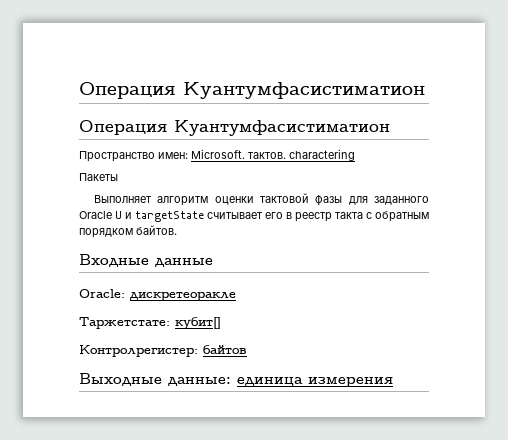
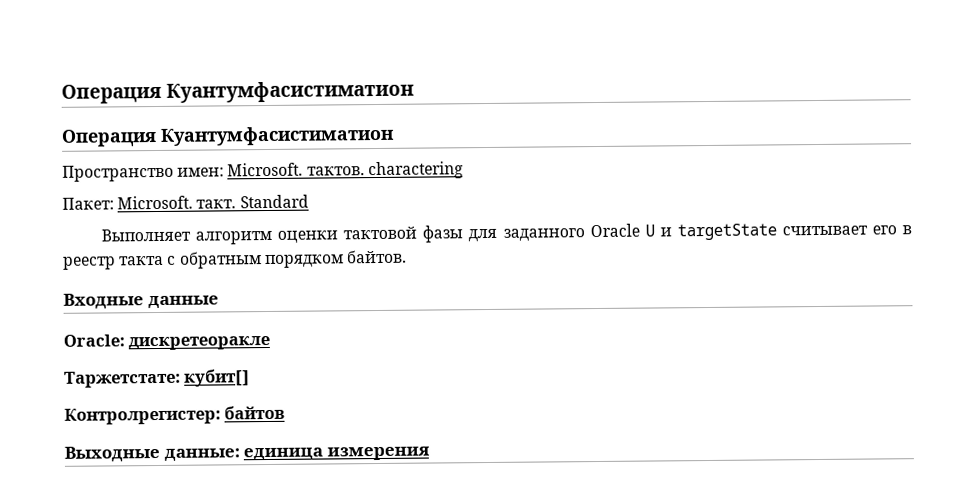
[79,173,118,181] Пакеты -> [62,194,309,210] Пакет: Microsoft. такт. Standard

